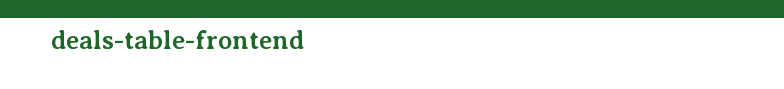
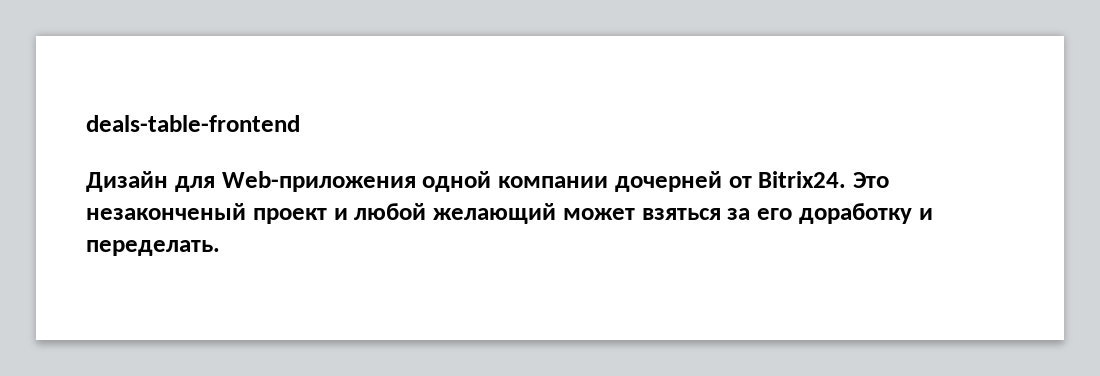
(304, 39) none -> [86,171,889,192] [86,203,933,224] [86,240,220,256] // Дизайн для Web-приложения одной компании дочерней от Bitrix24. Это незаконченый проект и любой желающий может взяться за его доработку и переделать.

